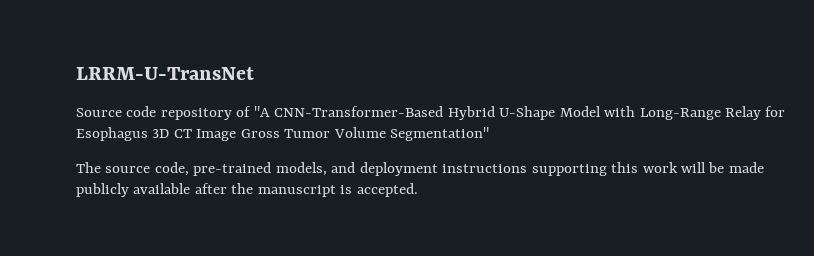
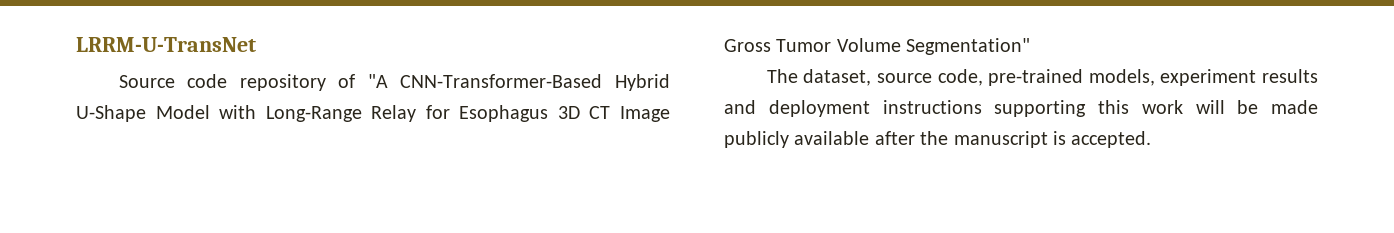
(101, 167) none -> [803,69,872,86] dataset,
(327, 169) none -> [1160,69,1318,86] experiment results

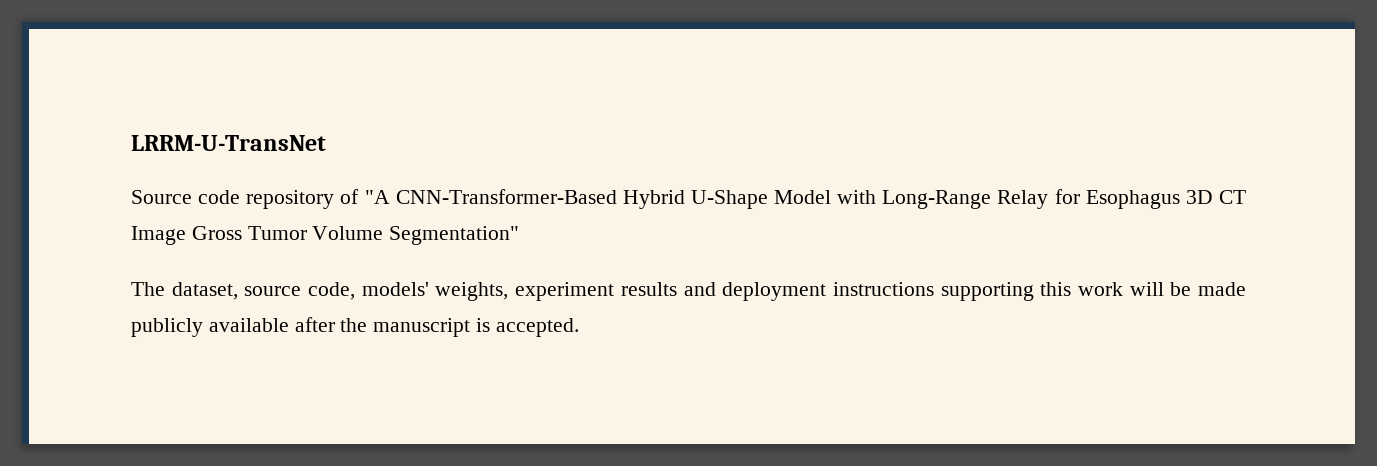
[988,69,1155,86] pre-trained models, -> [361,282,509,301] models' weights,

